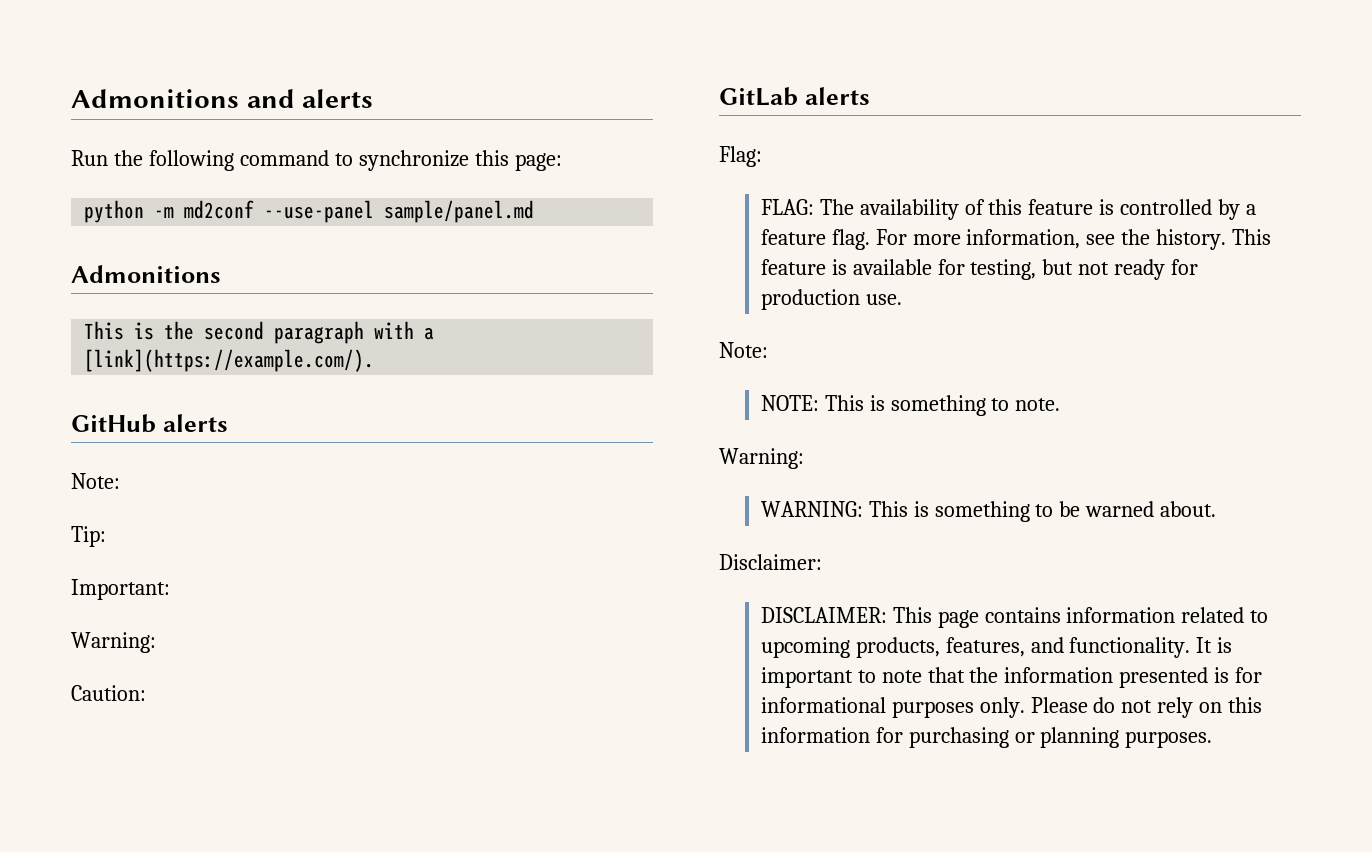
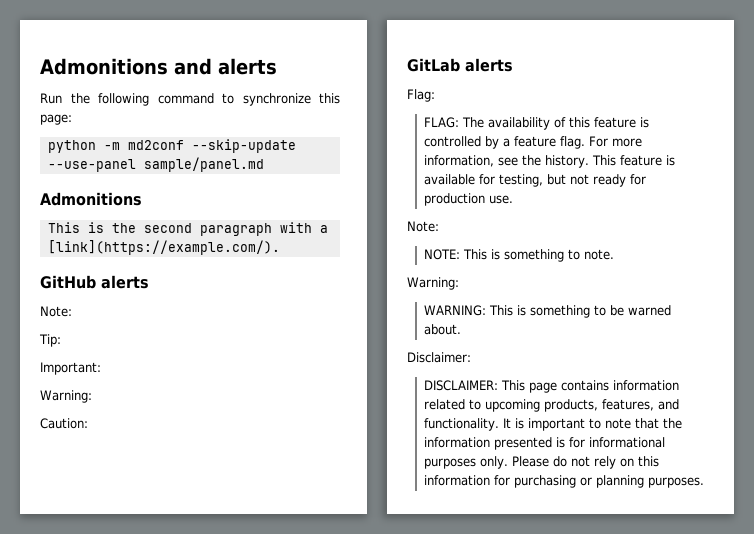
(255, 209) none -> [191,139,296,153] --skip-update

